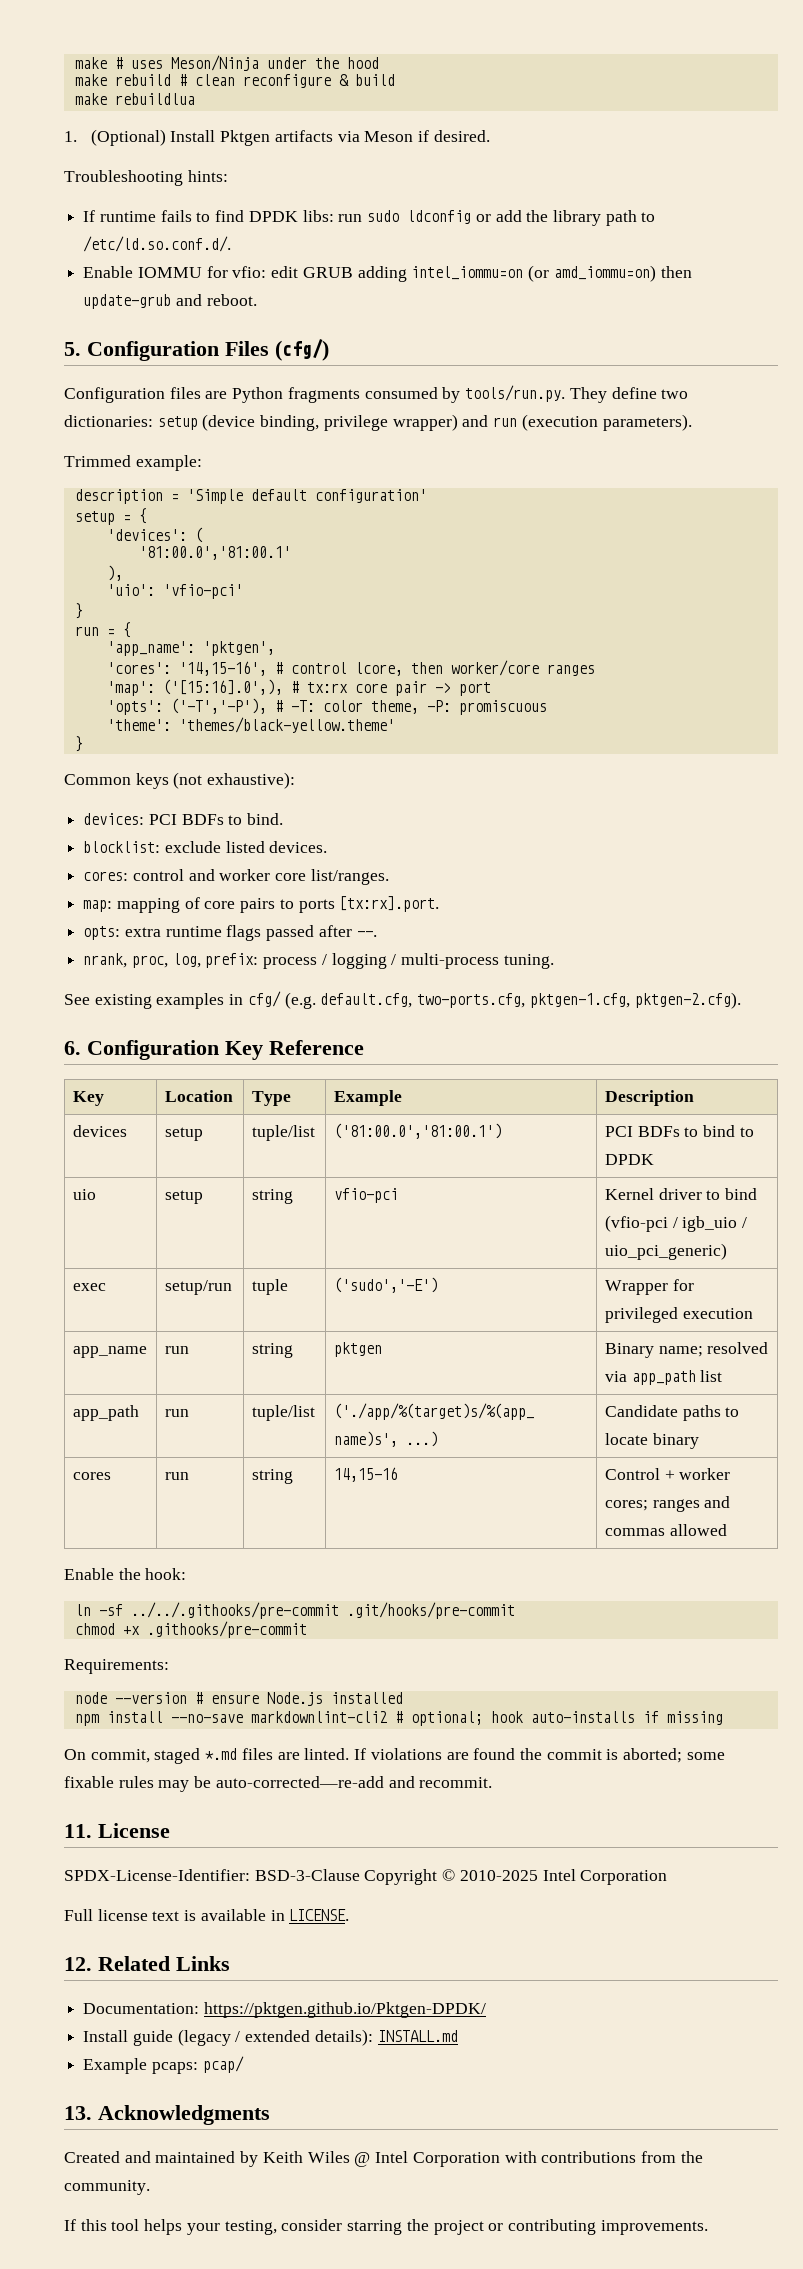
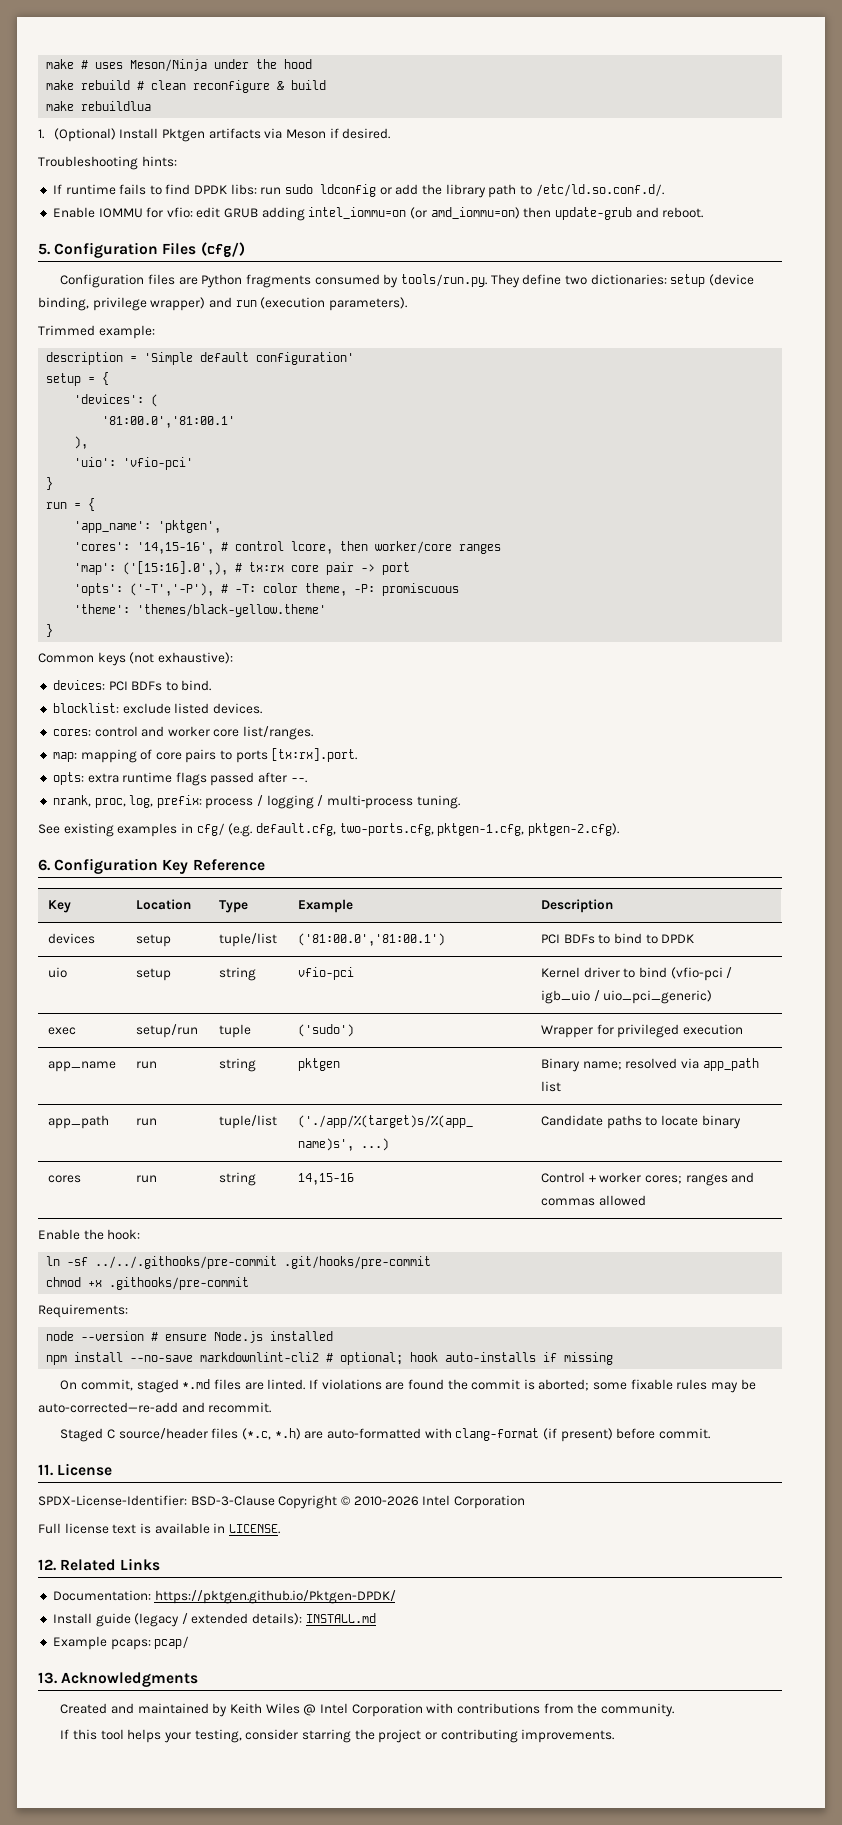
[333,1277,438,1293] ('sudo','-E') -> [297,1024,354,1037] ('sudo')
(493, 1782) none -> [60,1428,710,1442] // Staged C source/header files (*.c, *.h) are auto-formatted with clang-format (if present) before commit.
[459,1870,538,1881] 2010-2025 -> [353,1496,419,1506] 2010-2026

